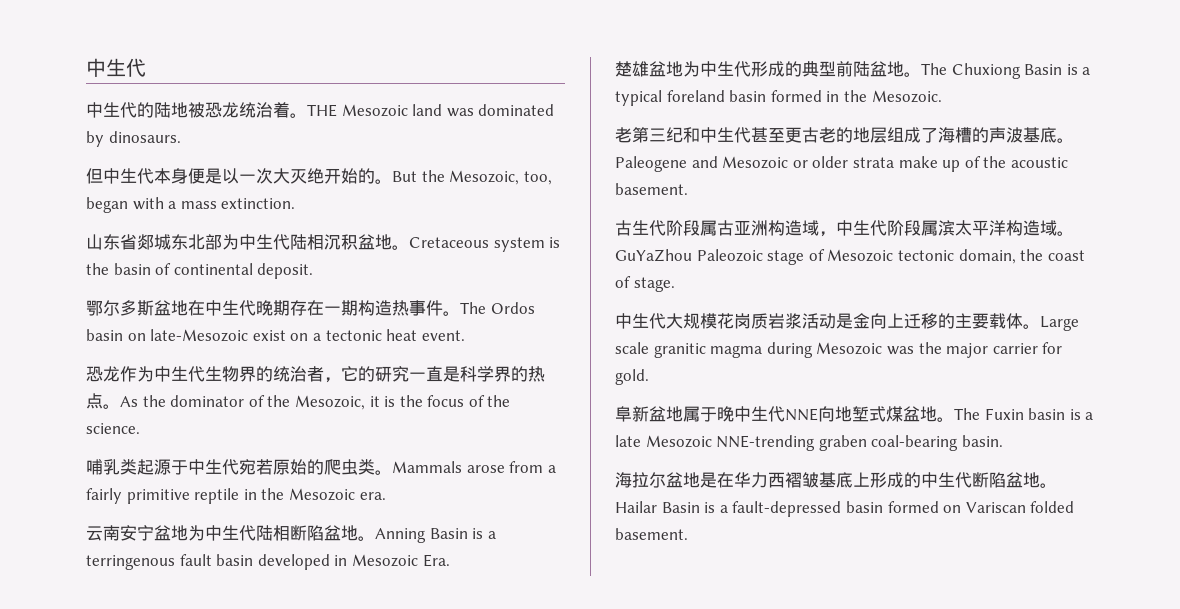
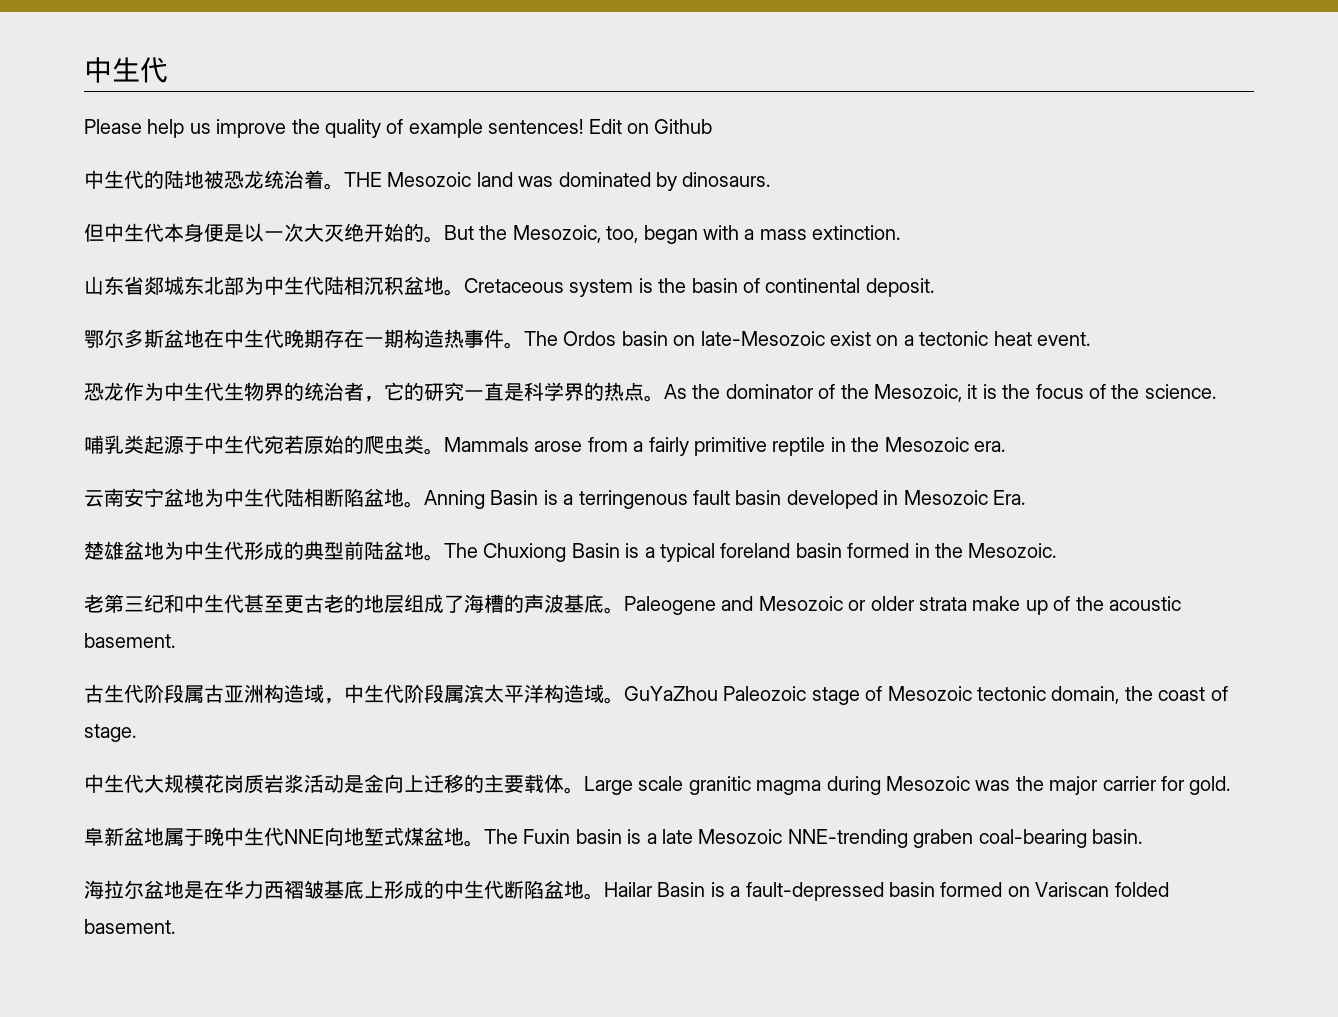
[86,58,146,77] 中生代 -> [84,57,168,83] [84,119,713,138] 中生代 // Please help us improve the quality of example sentences! Edit on Github

